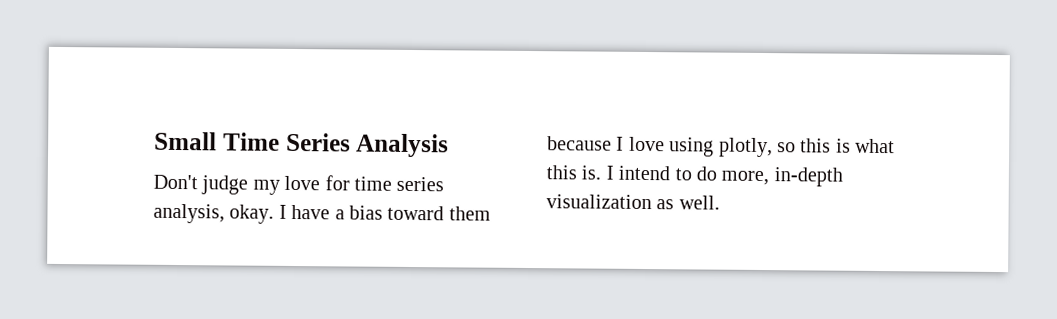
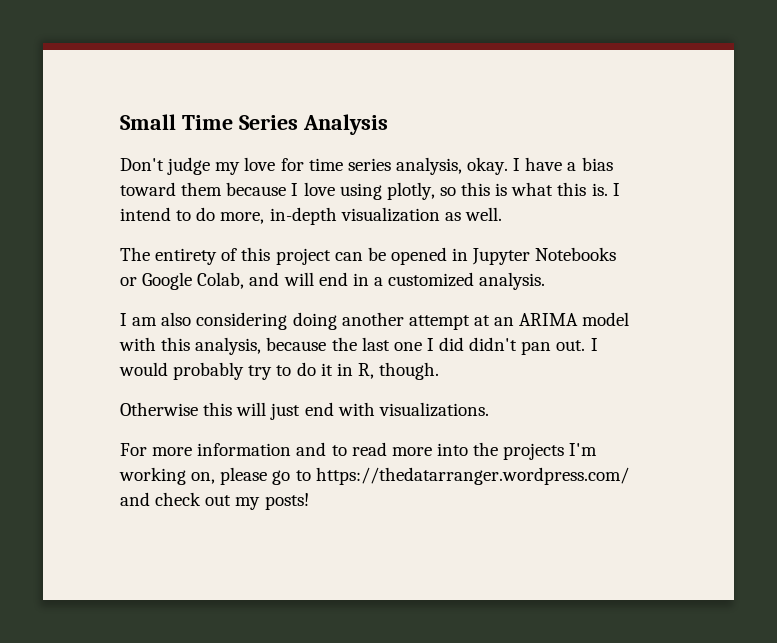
(720, 202) none -> [120,247,617,265] [120,272,546,290] [120,312,630,330] [119,337,598,355] [119,362,440,380] [120,402,489,420] [120,442,598,460] [119,467,629,485] [120,492,309,510] // The entirety of this project can be opened in Jupyter Notebooks or Google Colab, and will end in a customized analysis. // I am also considering doing another attempt at an ARIMA model with this analysis, because the last one I did didn't pan out. I would probably try to do it in R, though. // Otherwise this will just end with visualizations. // For more information and to read more into the projects I'm working on, please go to https://thedatarranger.wordpress.com/ and check out my posts!

